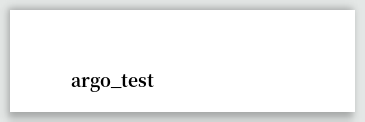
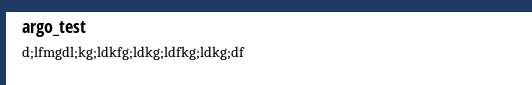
(154, 83) none -> [22,46,245,60] // d;lfmgdl;kg;ldkfg;ldkg;ldfkg;ldkg;df

